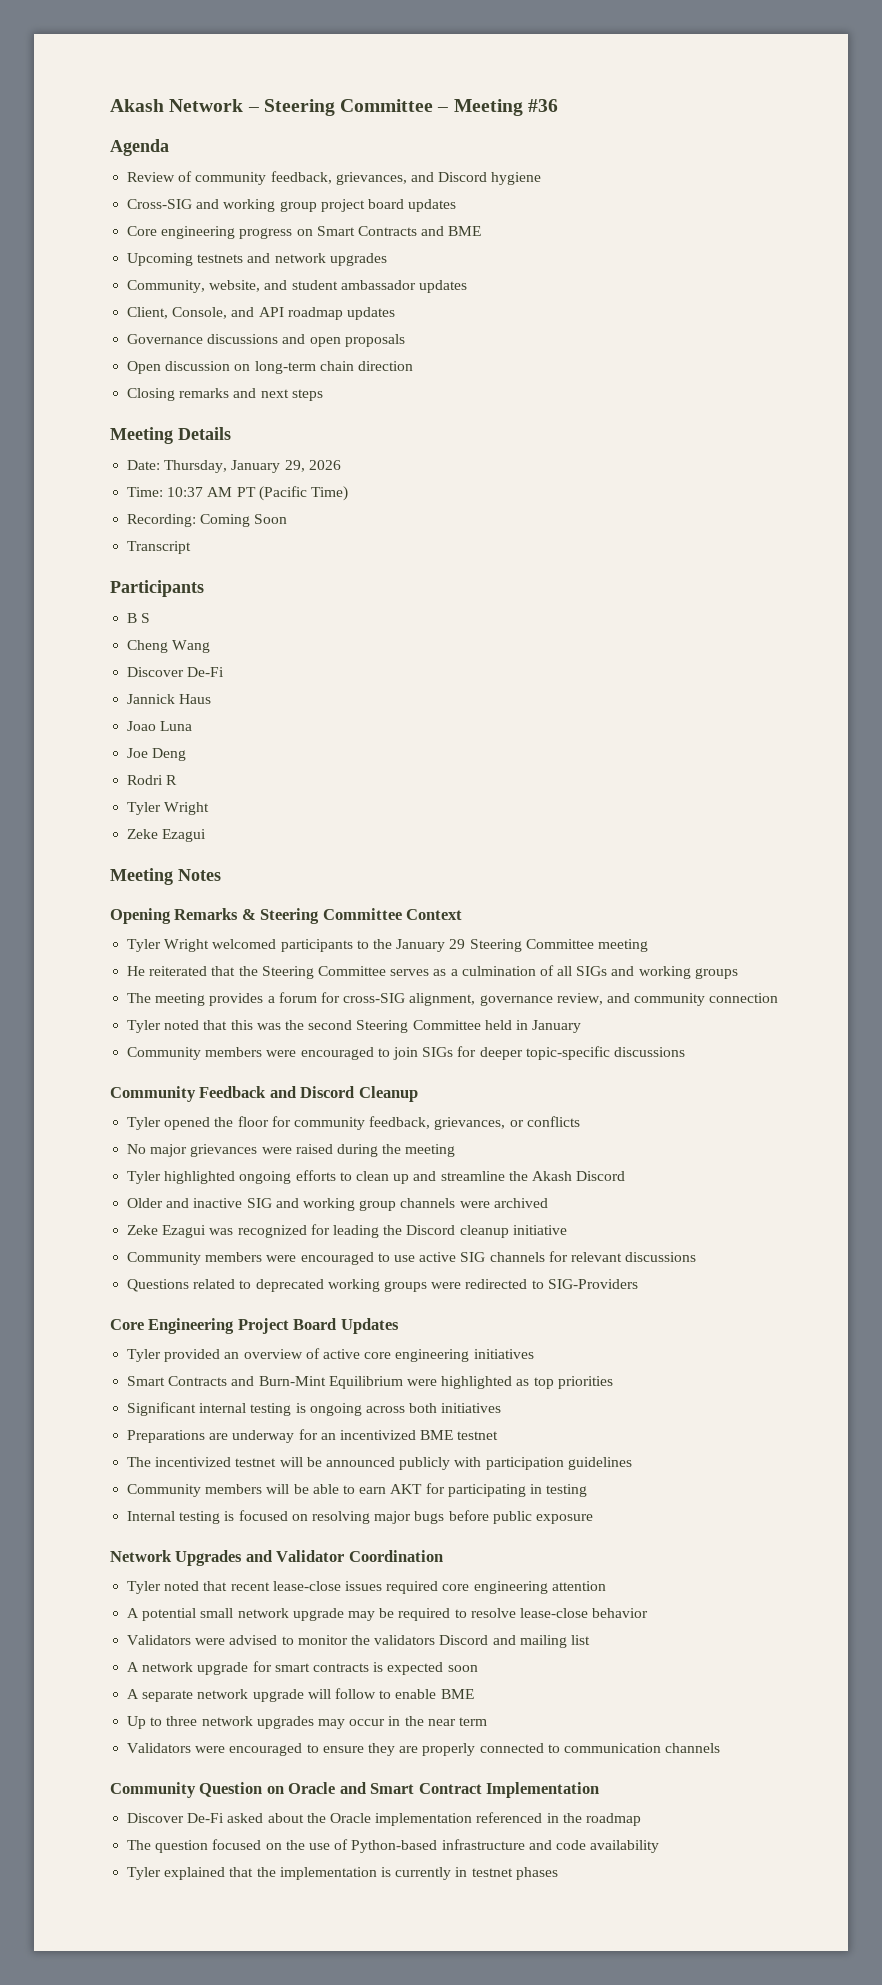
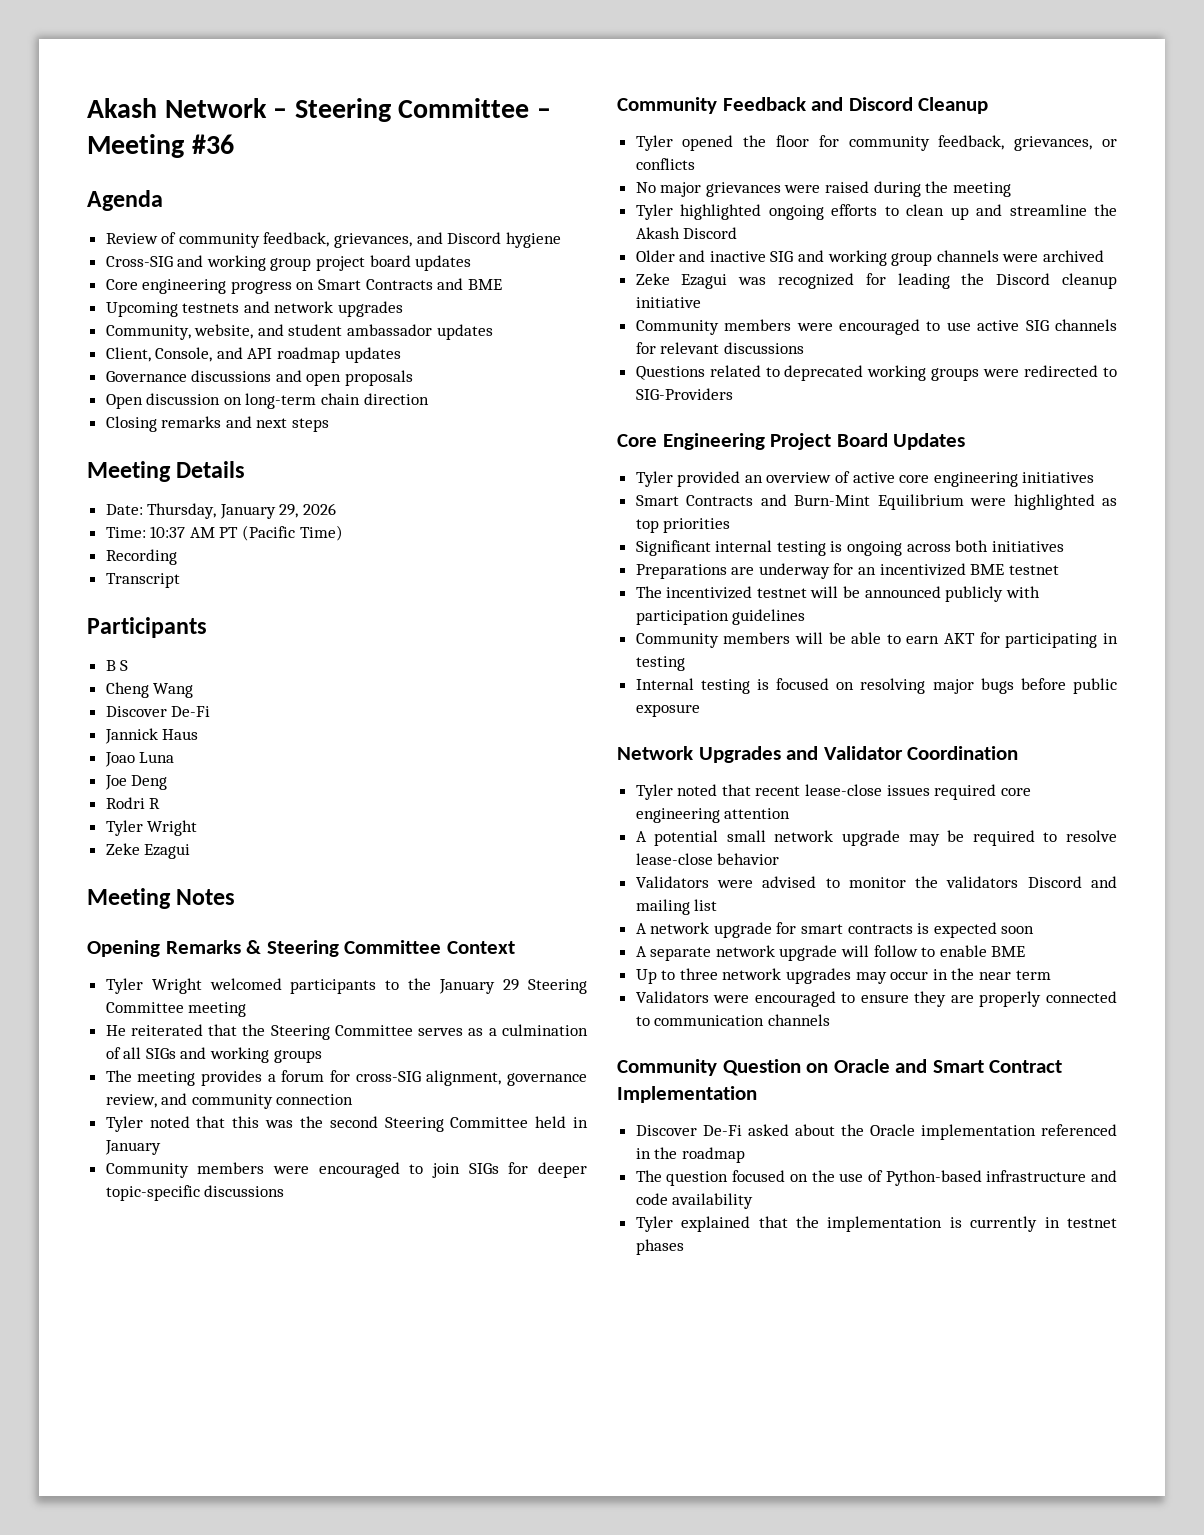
[127,514,288,527] Recording: Coming Soon -> [105,549,177,565] Recording

